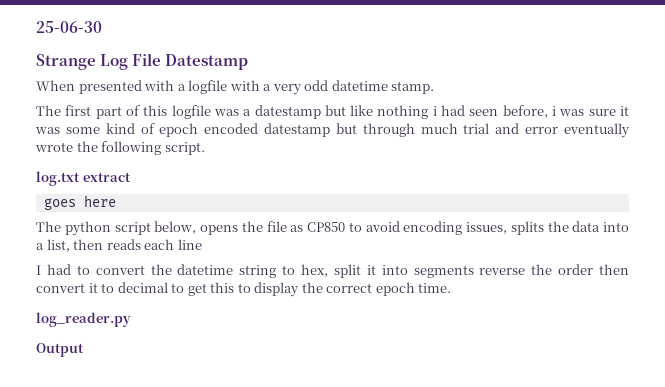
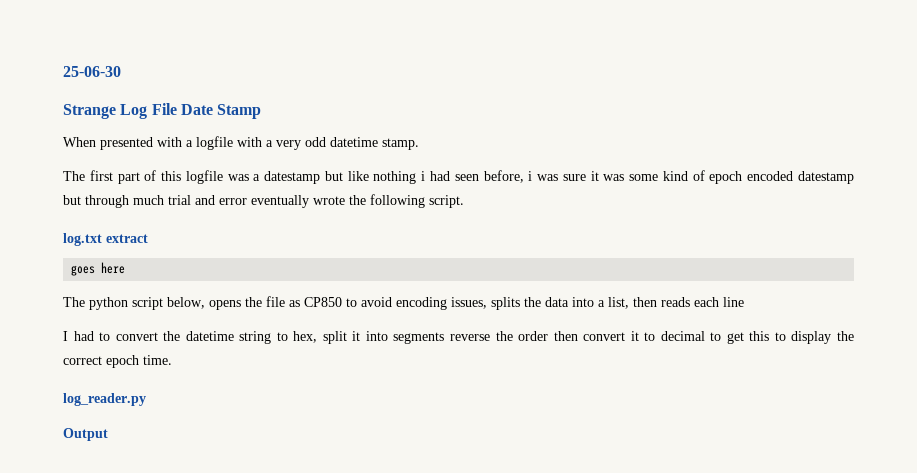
[165,54,249,70] Datestamp -> [180,104,262,119] Date Stamp

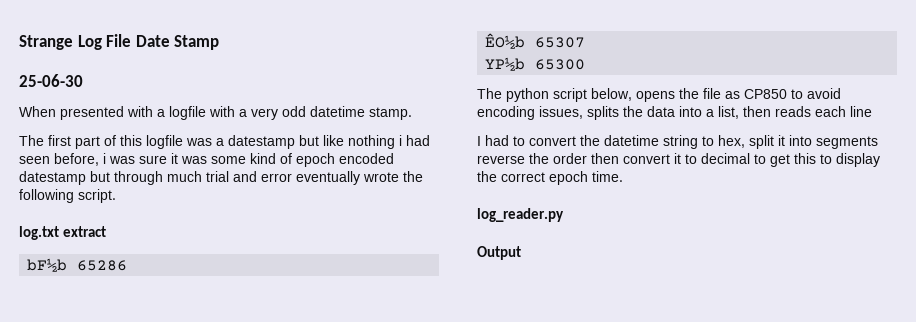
[63,66,121,77] 25-06-30 // -> (19, 42) none
(262, 111) none -> [19,74,83,87] // 25-06-30
[71,262,126,276] goes here -> [27,258,128,272] [485,33,586,49] [485,57,586,71] bF½b 65286 // ÊO½b 65307 // YP½b 65300

